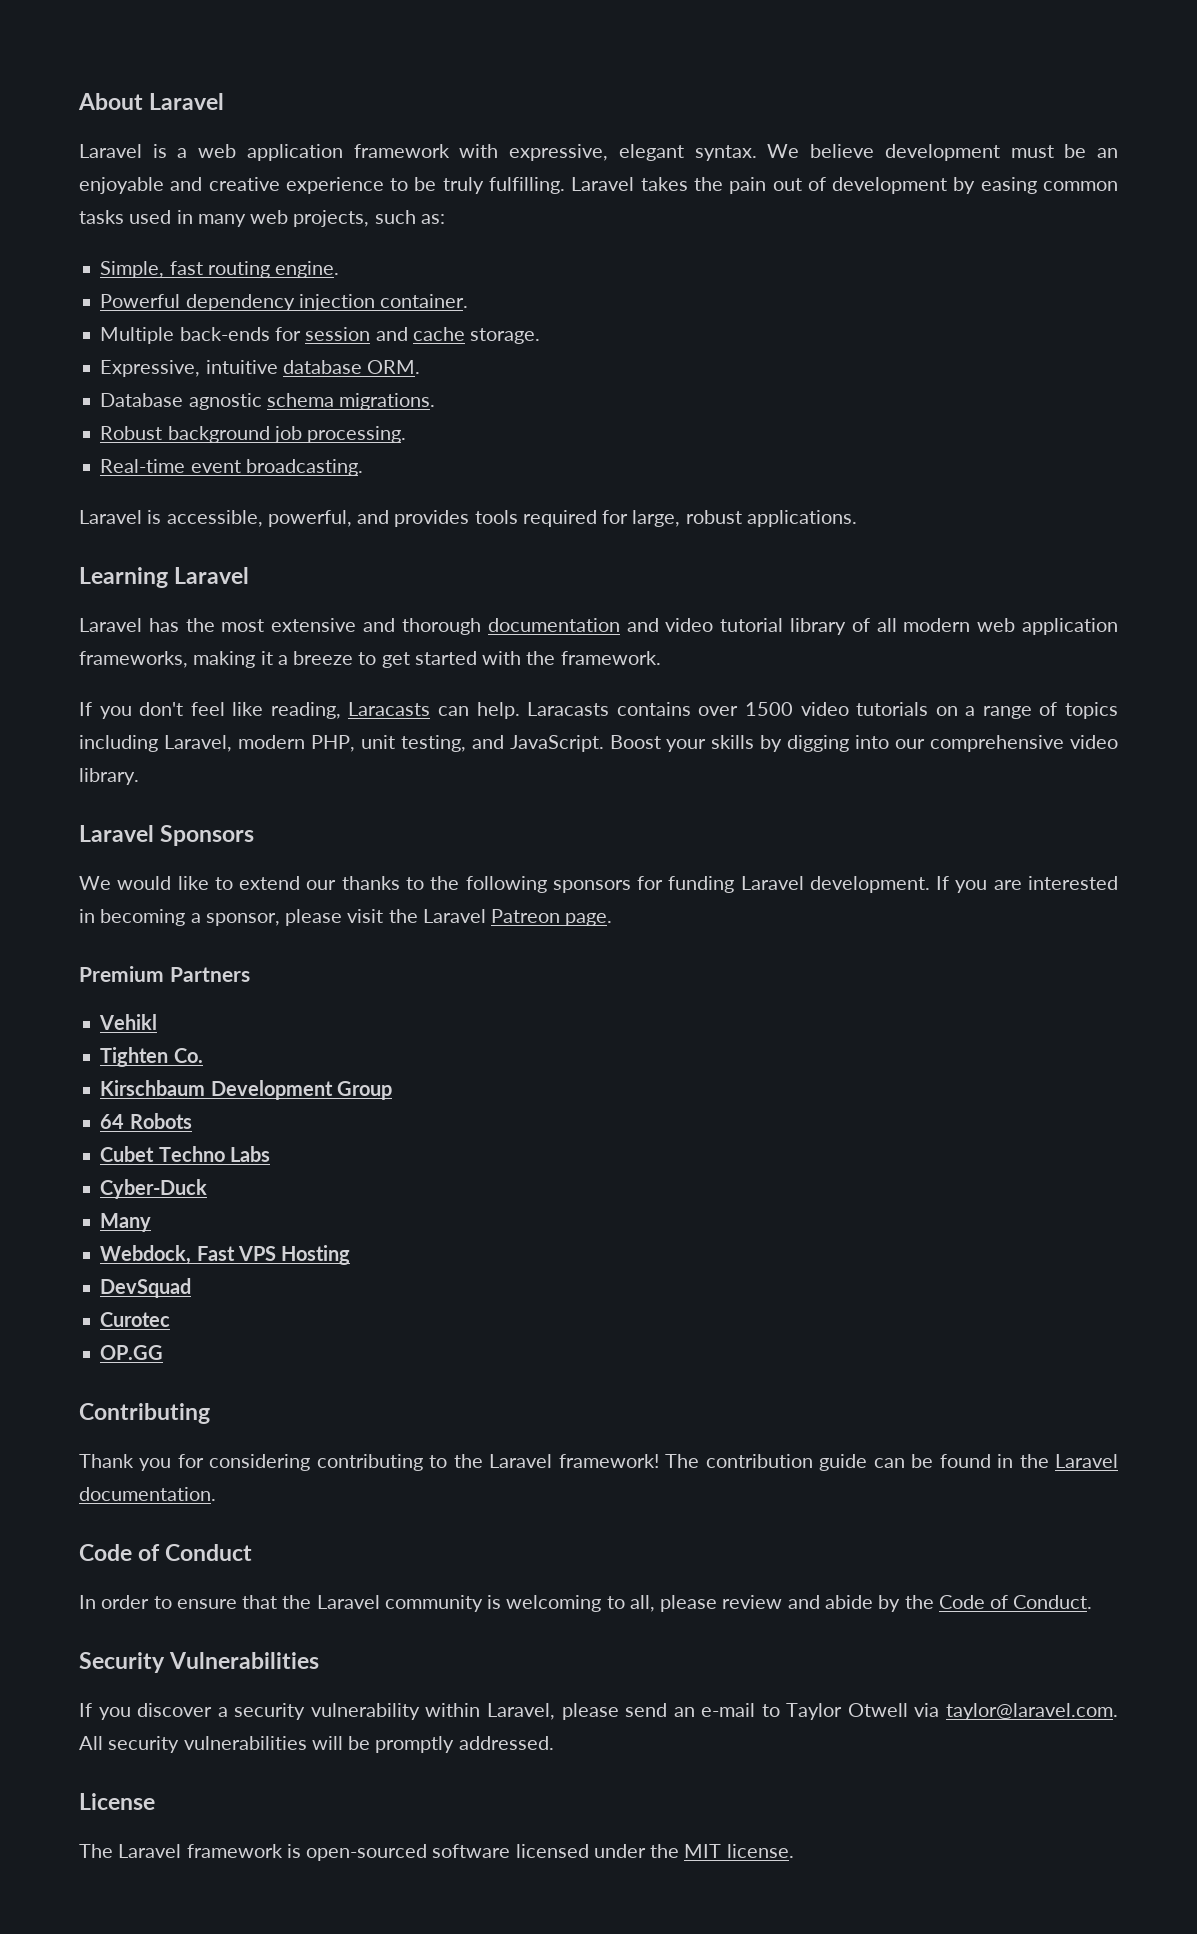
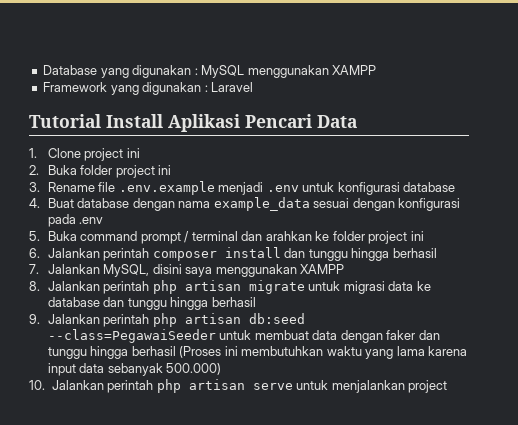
[78,93,225,110] [79,144,1118,161] [79,177,1118,194] [79,210,445,227] [100,261,340,278] [100,294,469,311] [100,327,541,344] [100,360,421,377] [100,393,436,410] [100,426,407,443] [100,459,363,476] [79,510,857,527] [79,567,250,588] [79,618,1118,635] [79,651,661,668] [79,702,1118,719] [79,735,1118,752] [79,768,139,785] [79,825,255,846] [79,876,1119,893] [79,909,613,926] [79,966,250,982] [99,1014,158,1030] [100,1047,203,1067] [100,1080,392,1100] [100,1113,192,1129] [100,1146,270,1162] [100,1179,208,1199] [100,1213,152,1232] [100,1245,351,1265] [100,1278,192,1298] [100,1312,171,1327] [100,1345,164,1360] [79,1403,210,1424] [79,1454,1119,1471] [79,1487,216,1501] [79,1544,253,1561] [79,1595,1093,1612] [79,1652,320,1673] [79,1703,1118,1720] [79,1736,554,1753] [79,1793,155,1810] [79,1844,794,1861] About Laravel // Laravel is a web application framework with expressive, elegant syntax. We believe development must be an enjoyable and creative experience to be truly fulfilling. Laravel takes the pain out of development by easing common tasks used in many web projects, such as: // Simple, fast routing engine. // Powerful dependency injection container. // Multiple back-ends for session and cache storage. // Expressive, intuitive database ORM. // Database agnostic schema migrations. // Robust background job processing. // Real-time event broadcasting. // Laravel is accessible, powerful, and provides tools required for large, robust applications. // Learning Laravel // Laravel has the most extensive and thorough documentation and video tutorial library of all modern web application frameworks, making it a breeze to get started with the framework. // If you don't feel like reading, Laracasts can help. Laracasts contains over 1500 video tutorials on a range of topics including Laravel, modern PHP, unit testing, and JavaScript. Boost your skills by digging into our comprehensive video library. // Laravel Sponsors // We would like to extend our thanks to the following sponsors for funding Laravel development. If you are interested in becoming a sponsor, please visit the Laravel Patreon page. // Premium Partners // Vehikl // Tighten Co. // Kirschbaum Development Group // 64 Robots // Cubet Techno Labs // Cyber-Duck // Many // Webdock, Fast VPS Hosting // DevSquad // Curotec // OP.GG // Contributing // Thank you for considering contributing to the Laravel framework! The contribution guide can be found in the Laravel documentation. // Code of Conduct // In order to ensure that the Laravel community is welcoming to all, please review and abide by the Code of Conduct. // Security Vulnerabilities // If you discover a security vulnerability within Laravel, please send an e-mail to Taylor Otwell via taylor@laravel.com. All security vulnerabilities will be promptly addressed. // License // The Laravel framework is open-sourced software licensed under the MIT license. -> [43,65,377,78] [43,82,254,95] [29,114,357,132] [29,148,140,161] [29,165,172,178] [29,181,456,195] [29,197,461,211] [47,214,104,227] [29,231,424,244] [29,247,437,261] [29,264,345,277] [29,280,431,294] [47,297,256,310] [29,313,305,327] [47,329,440,343] [47,346,468,359] [47,363,222,376] [29,379,448,393] Database yang digunakan : MySQL menggunakan XAMPP // Framework yang digunakan : Laravel // Tutorial Install Aplikasi Pencari Data // 1. Clone project ini // 2. Buka folder project ini // 3. Rename file .env.example menjadi .env untuk konfigurasi database // 4. Buat database dengan nama example_data sesuai dengan konfigurasi pada .env // 5. Buka command prompt / terminal dan arahkan ke folder project ini // 6. Jalankan perintah composer install dan tunggu hingga berhasil // 7. Jalankan MySQL, disini saya menggunakan XAMPP // 8. Jalankan perintah php artisan migrate untuk migrasi data ke database dan tunggu hingga berhasil // 9. Jalankan perintah php artisan db:seed --class=PegawaiSeeder untuk membuat data dengan faker dan tunggu hingga berhasil (Proses ini membutuhkan waktu yang lama karena input data sebanyak 500.000) // 10. Jalankan perintah php artisan serve untuk menjalankan project

